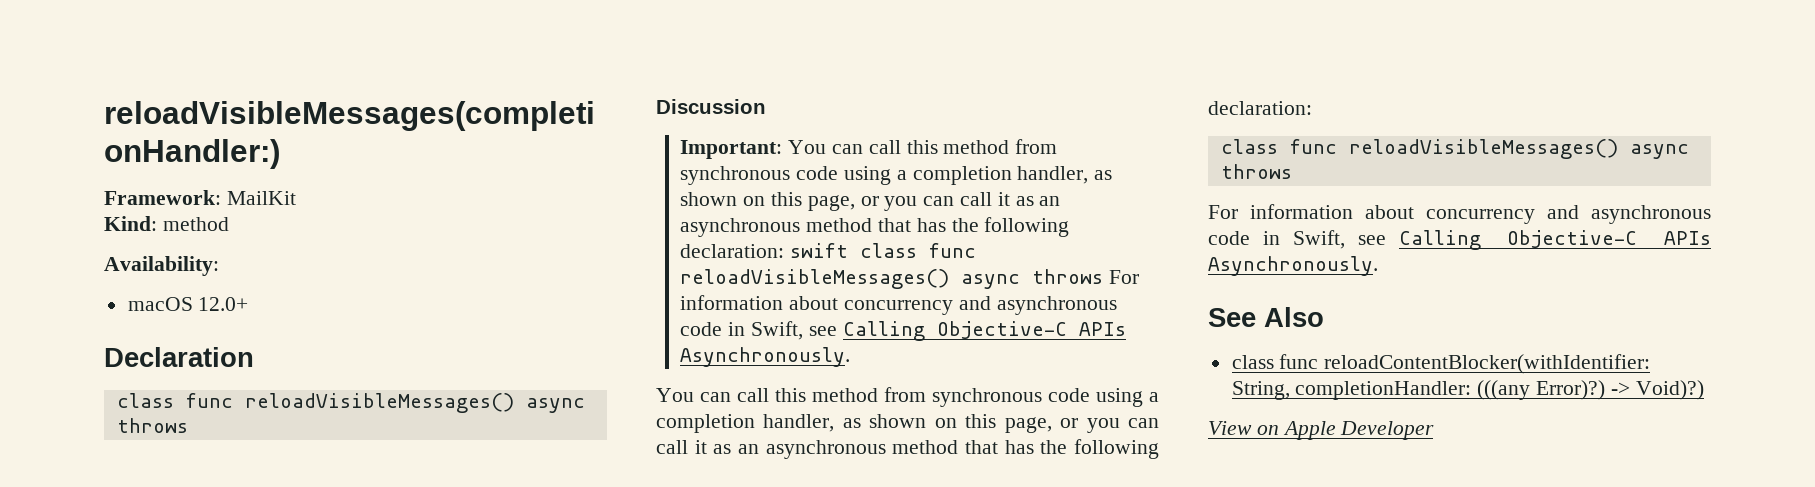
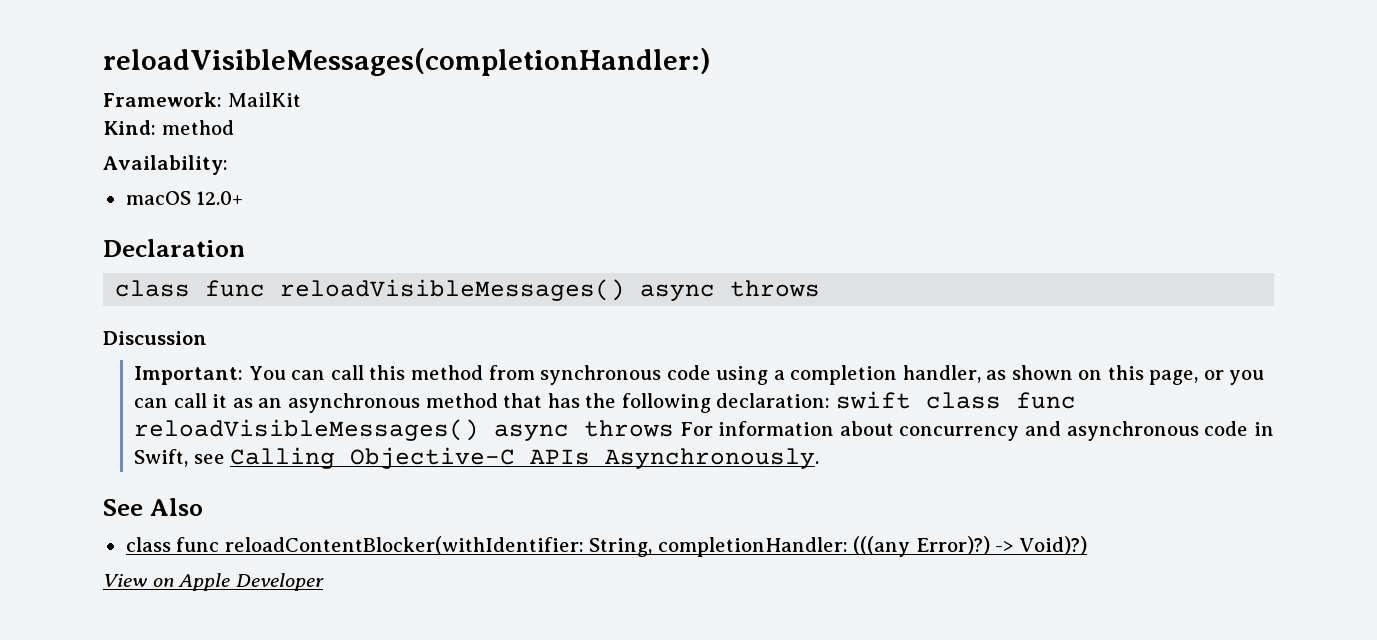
[656,387,1159,407] [656,414,1159,433] [656,439,1159,459] [1208,101,1312,115] [1220,139,1689,159] [1220,164,1292,179] [1208,204,1711,224] [1208,230,1711,250] [1208,256,1378,276] // You can call this method from synchronous code using a completion handler, as shown on this page, or you can call it as an asynchronous method that has the following declaration: // class func reloadVisibleMessages() async throws // For information about concurrency and asynchronous code in Swift, see Calling Objective-C APIs Asynchronously. -> (820, 458) none

